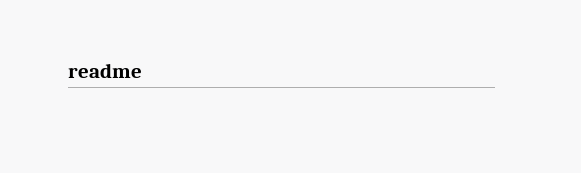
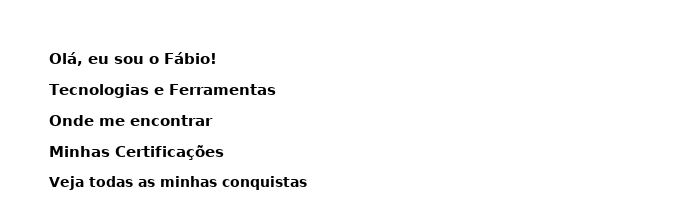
[68,63,142,78] readme -> [49,52,217,66] [49,84,276,98] [49,115,213,126] [49,145,224,160] [49,176,307,190] Olá, eu sou o Fábio! // Tecnologias e Ferramentas // Onde me encontrar // Minhas Certificações // Veja todas as minhas conquistas

